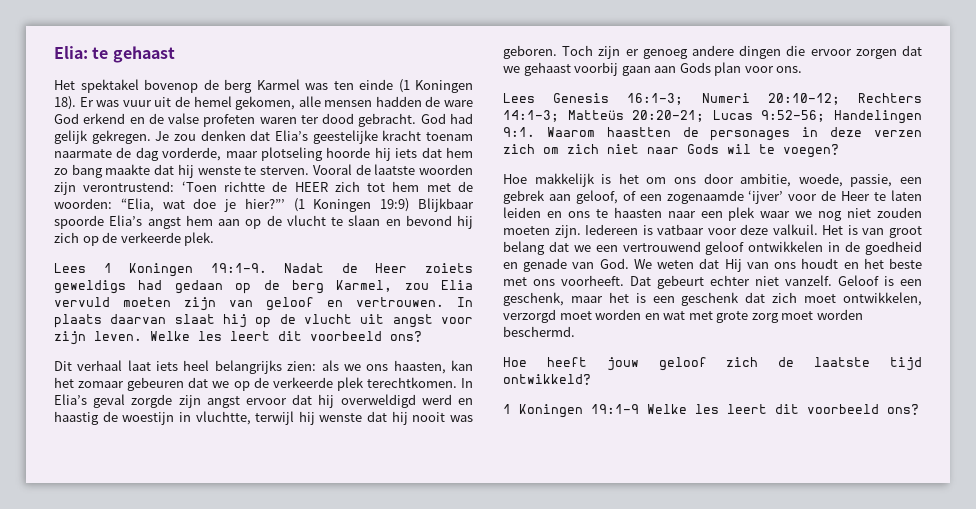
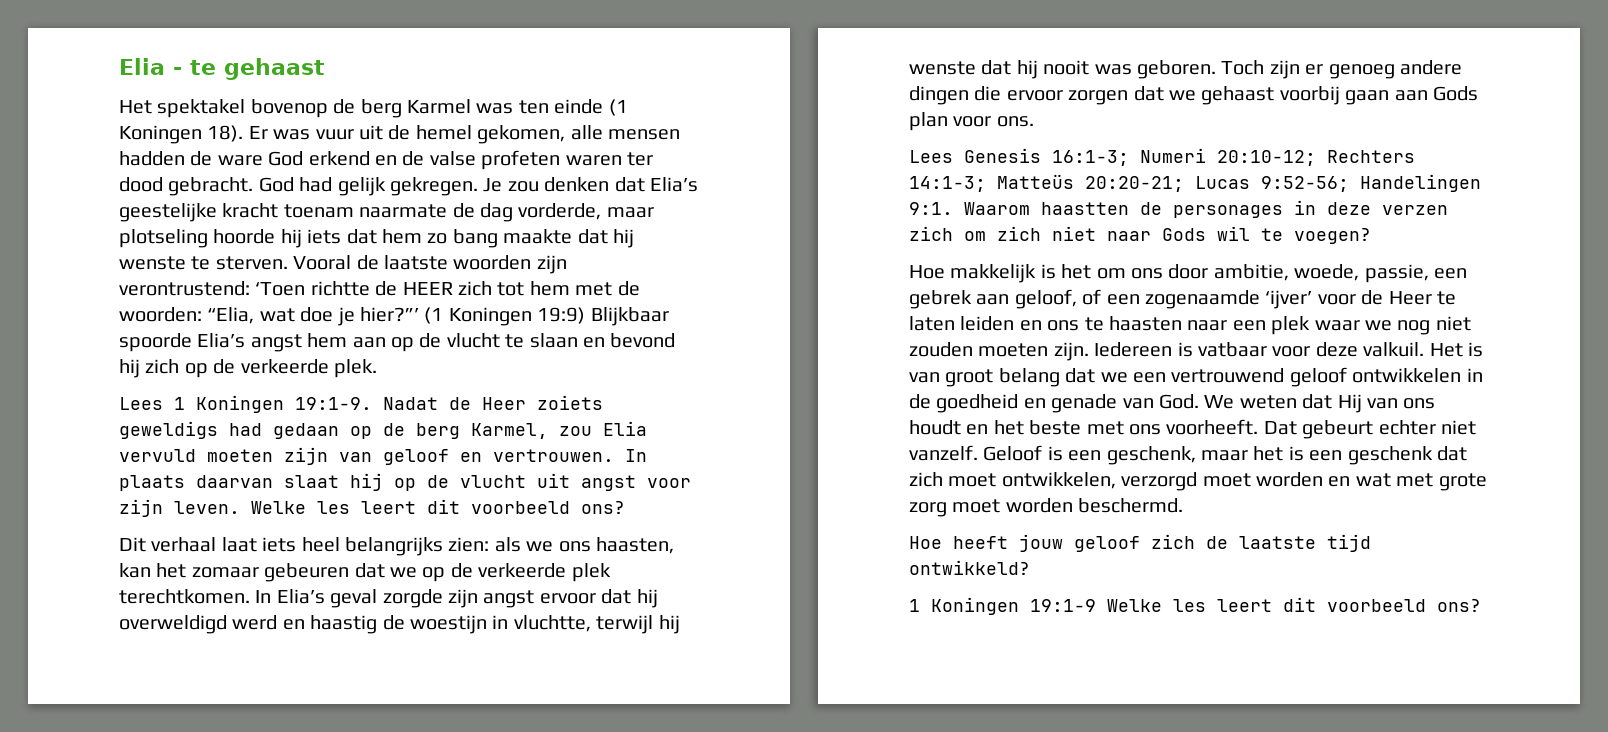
[54,46,88,59] Elia: -> [119,58,182,75] Elia -

